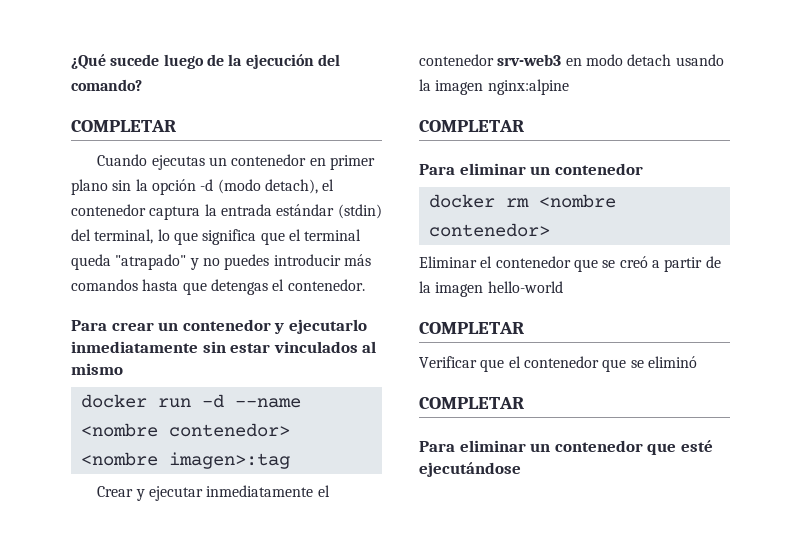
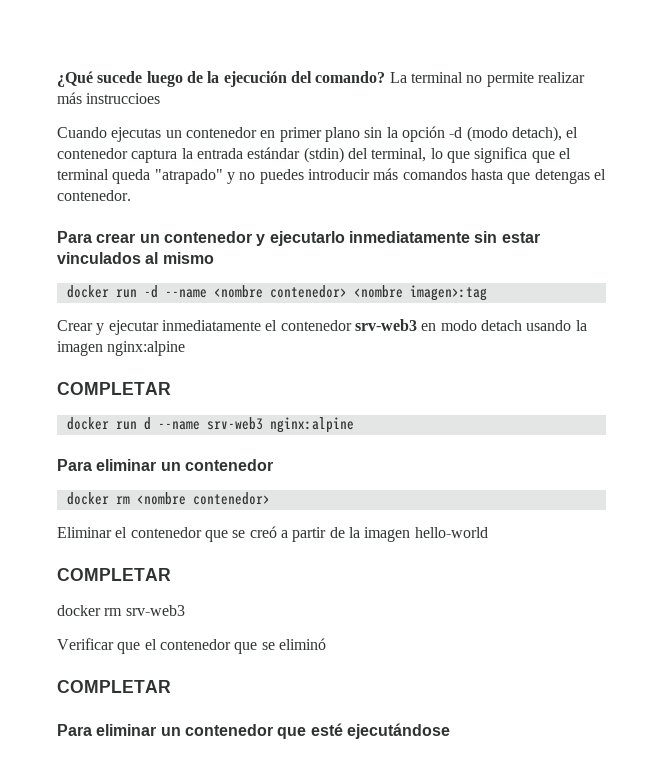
[71,120,176,132] // COMPLETAR -> [389,72,585,87] [57,92,161,104] La terminal no permite realizar más instruccioes
(524, 126) none -> [66,417,354,433] // docker run d --name srv-web3 nginx:alpine
(524, 328) none -> [57,605,185,616] // docker rm srv-web3

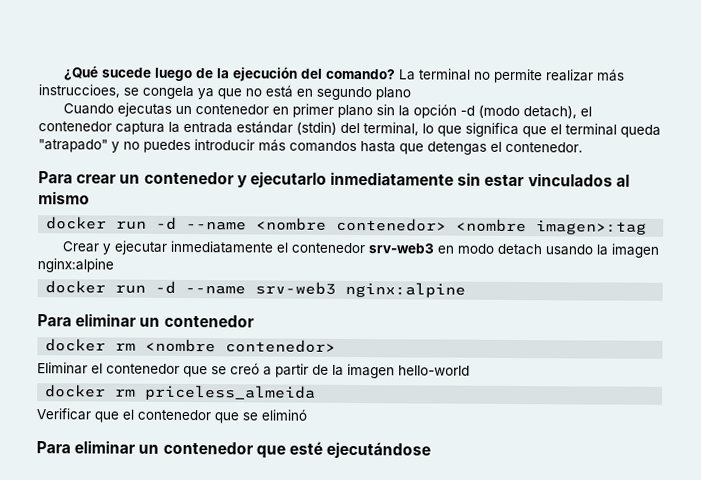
[86,93,161,104] instruccioes -> [38,84,411,101] instruccioes, se congela ya que no está en segundo plano
[57,382,171,395] [66,417,151,430] // COMPLETAR // docker run d -> [45,280,177,294] // docker run -d
[57,568,171,581] [57,605,185,616] // COMPLETAR // docker rm srv-web3 -> [45,384,317,401] // docker rm priceless_almeida
[57,680,171,693] // COMPLETAR -> (307, 415) none

